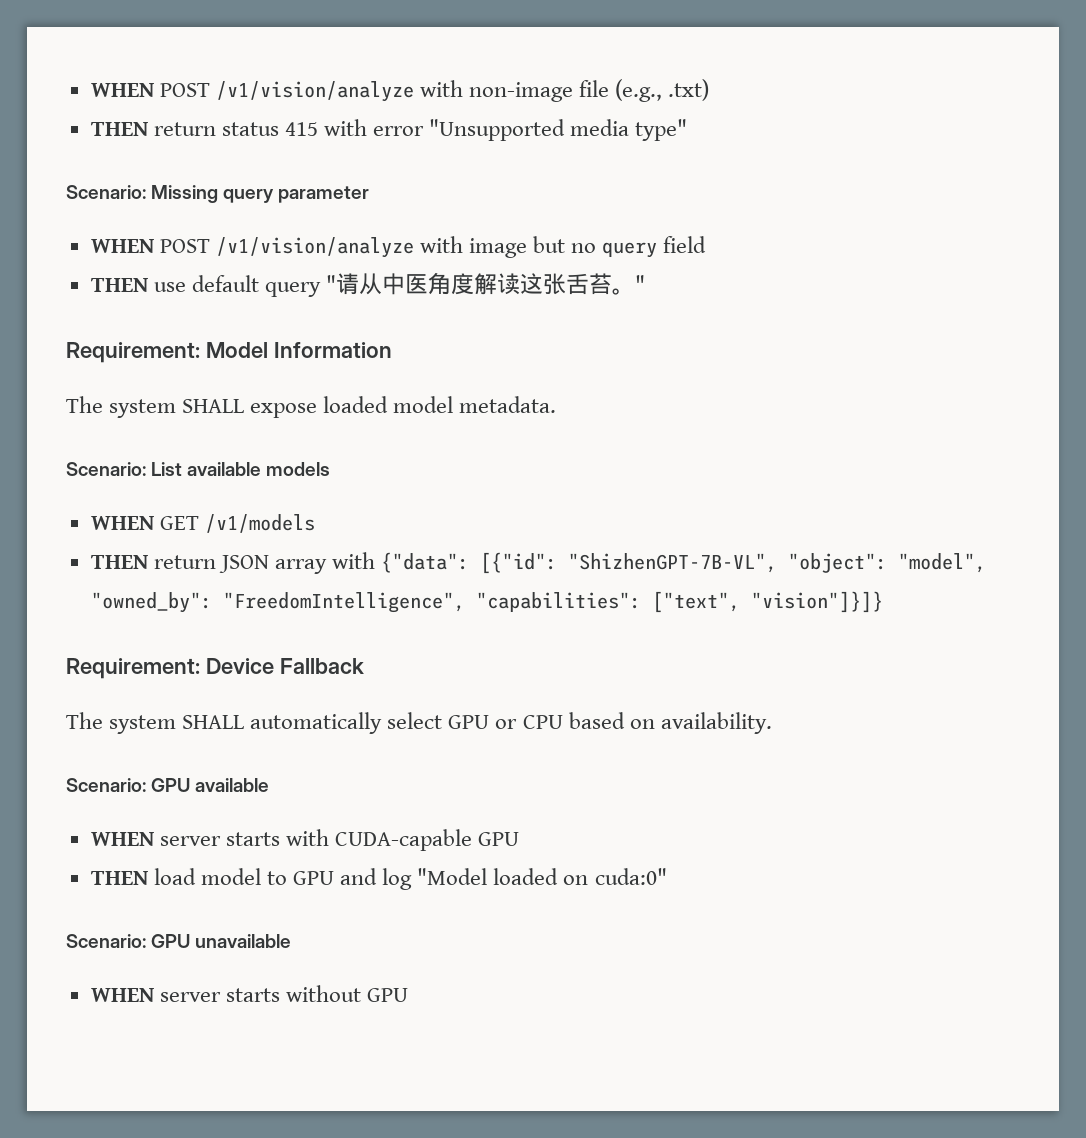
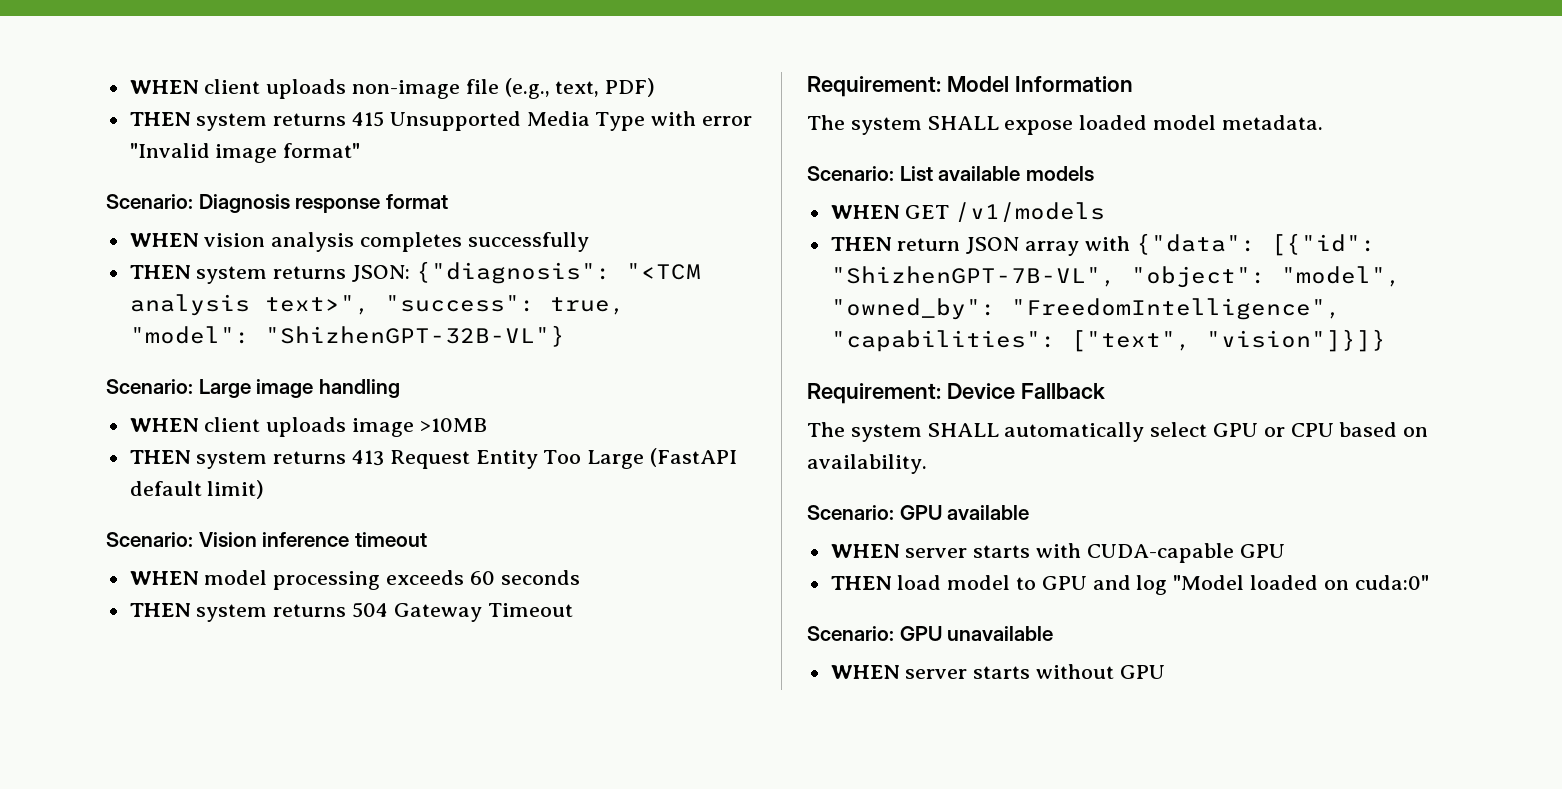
[90,80,463,102] WHEN POST /v1/vision/analyze with -> [129,79,347,99] WHEN client uploads
[668,79,710,101] [90,119,688,141] [66,185,370,203] [90,236,707,258] [90,272,646,297] .txt) // THEN return status 415 with error "Unsupported media type" // Scenario: Missing query parameter // WHEN POST /v1/vision/analyze with image but no query field // THEN use default query "请从中医角度解读这张舌苔。" -> [555,78,656,97] [129,111,753,131] [129,143,361,163] [106,194,448,213] [129,232,589,252] [129,261,701,284] [129,294,625,316] [129,325,565,347] [106,379,400,398] [129,417,487,437] [129,448,738,469] [129,480,265,499] [106,532,427,547] [129,570,580,590] [129,602,573,622] text, PDF) // THEN system returns 415 Unsupported Media Type with error "Invalid image format" // Scenario: Diagnosis response format // WHEN vision analysis completes successfully // THEN system returns JSON: {"diagnosis": "<TCM analysis text>", "success": true, "model": "ShizhenGPT-32B-VL"} // Scenario: Large image handling // WHEN client uploads image >10MB // THEN system returns 413 Request Entity Too Large (FastAPI default limit) // Scenario: Vision inference timeout // WHEN model processing exceeds 60 seconds // THEN system returns 504 Gateway Timeout

